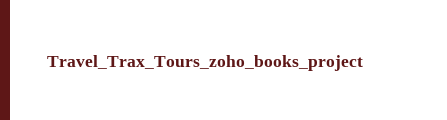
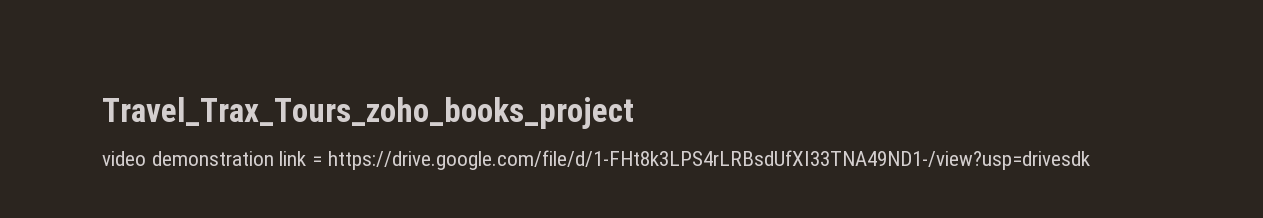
(363, 63) none -> [102,150,1090,170] // video demonstration link = https://drive.google.com/file/d/1-FHt8k3LPS4rLRBsdUfXI33TNA49ND1-/view?usp=drivesdk

